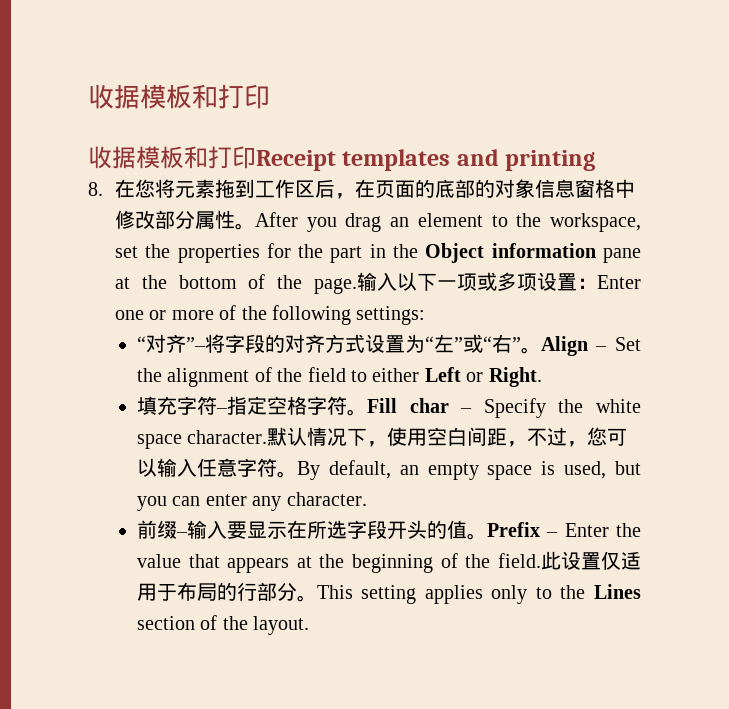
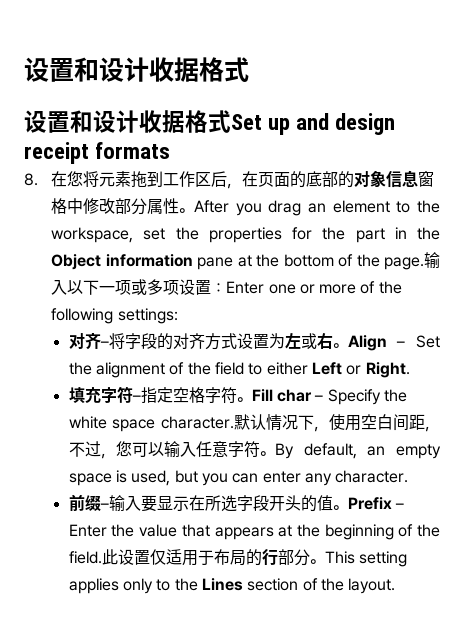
[88,84,270,109] [88,146,596,171] 收据模板和打印 // 收据模板和打印Receipt templates and printing -> [24,57,249,82] [24,110,396,135] [24,142,171,164] 设置和设计收据格式 // 设置和设计收据格式Set up and design receipt formats
[136,334,206,353] “对齐”– -> [68,333,109,350] 对齐–
[424,334,521,353] “左”或“右” -> [284,333,333,349] 左或右

